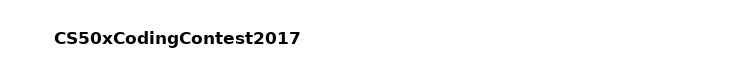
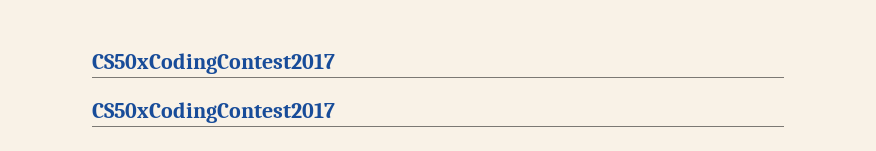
[54,31,301,48] CS50xCodingContest2017 -> [92,53,335,74] [92,102,335,123] CS50xCodingContest2017 // CS50xCodingContest2017

